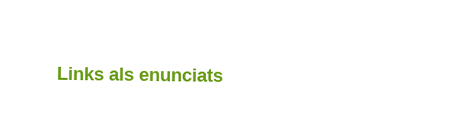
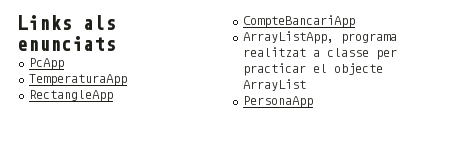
(224, 74) none -> [28,58,64,70] [28,74,127,86] [28,90,113,102] [242,15,355,28] [242,31,397,44] [242,47,397,60] [242,63,383,76] [242,79,306,91] [242,96,313,108] // PcApp // TemperaturaApp // RectangleApp // CompteBancariApp // ArrayListApp, programa realitzat a classe per practicar el objecte ArrayList // PersonaApp

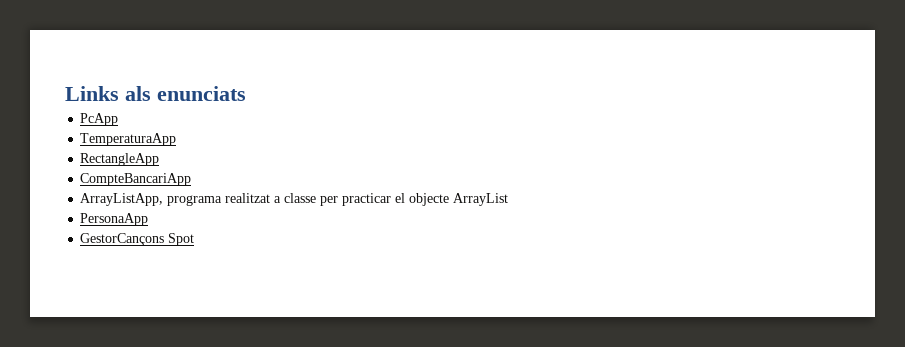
(313, 102) none -> [80,233,195,246] // GestorCançons Spot

